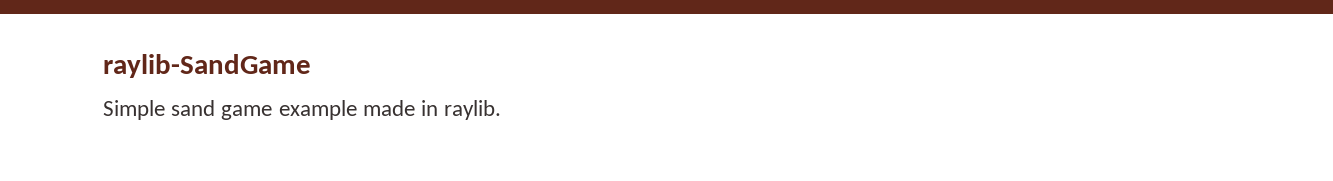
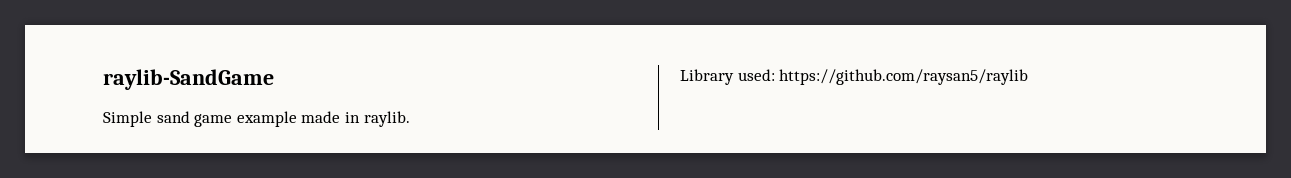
(502, 110) none -> [680,69,1029,85] // Library used: https://github.com/raysan5/raylib

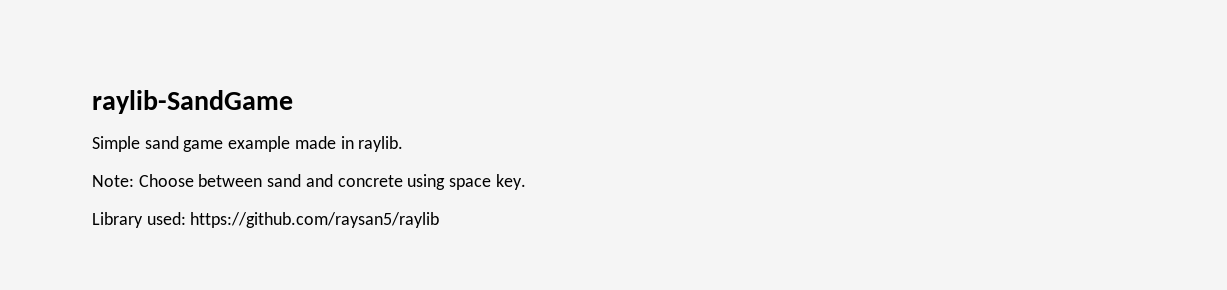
(410, 119) none -> [92,174,526,190] // Note: Choose between sand and concrete using space key.

